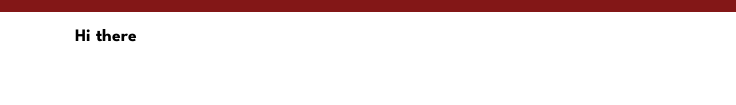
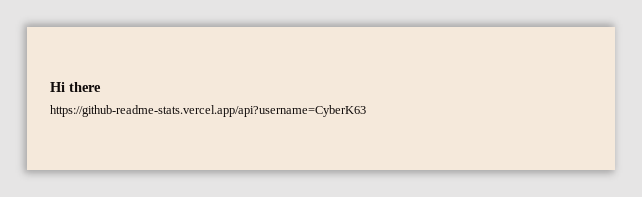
(137, 35) none -> [50,105,366,117] // https://github-readme-stats.vercel.app/api?username=CyberK63

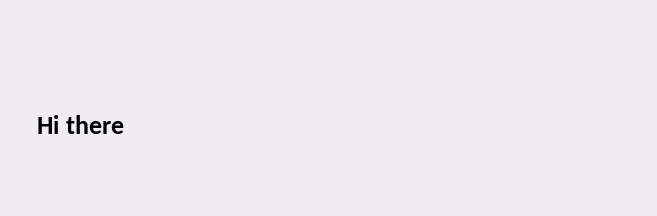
[50,105,366,117] // https://github-readme-stats.vercel.app/api?username=CyberK63 -> (125, 124) none

